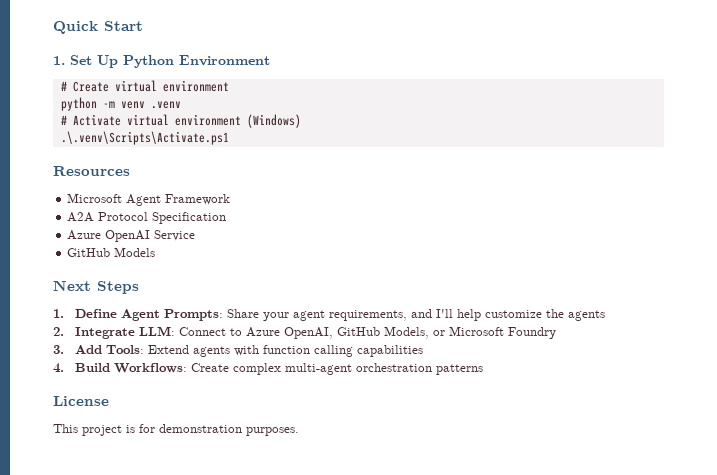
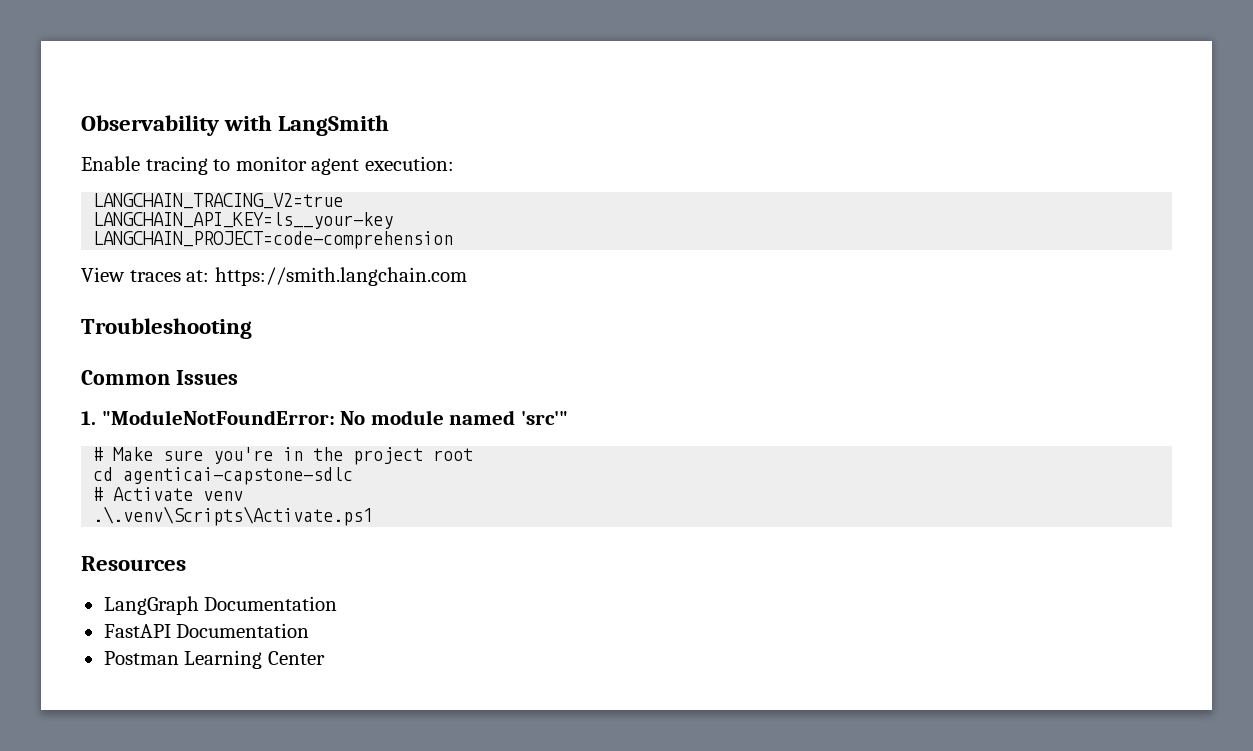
[53,21,143,34] [53,55,270,68] [60,80,229,92] [60,97,181,111] Quick Start // 1. Set Up Python Environment // # Create virtual environment // python -m venv .venv -> [81,115,390,136] [81,156,454,175] [93,193,344,209] [93,212,394,229] [93,231,454,249] [81,267,467,286] [81,318,252,339] [81,370,238,385] [81,410,568,425] [93,447,474,465] [93,467,354,485] Observability with LangSmith // Enable tracing to monitor agent execution: // LANGCHAIN_TRACING_V2=true // LANGCHAIN_API_KEY=ls__your-key // LANGCHAIN_PROJECT=code-comprehension // View traces at: https://smith.langchain.com // Troubleshooting // Common Issues // 1. "ModuleNotFoundError: No module named 'src'" // # Make sure you're in the project root // cd agenticai-capstone-sdlc
[126,114,301,128] virtual environment (Windows) -> [203,491,244,501] venv
[67,193,231,206] [67,212,227,224] [67,230,196,242] [67,247,156,257] [53,280,139,294] [53,309,606,321] [53,326,557,339] [53,345,424,357] [53,363,484,375] [53,396,109,406] [53,424,299,436] Microsoft Agent Framework // A2A Protocol Specification // Azure OpenAI Service // GitHub Models // Next Steps // 1. Define Agent Prompts: Share your agent requirements, and I'll help customize the agents // 2. Integrate LLM: Connect to Azure OpenAI, GitHub Models, or Microsoft Foundry // 3. Add Tools: Extend agents with function calling capabilities // 4. Build Workflows: Create complex multi-agent orchestration patterns // License // This project is for demonstration purposes. -> [103,596,338,615] [103,623,310,638] [103,650,325,669] LangGraph Documentation // FastAPI Documentation // Postman Learning Center

